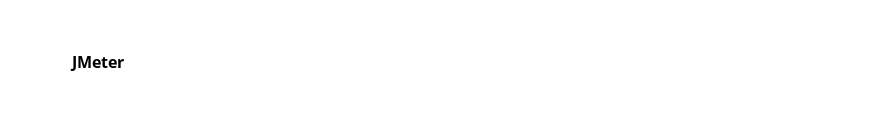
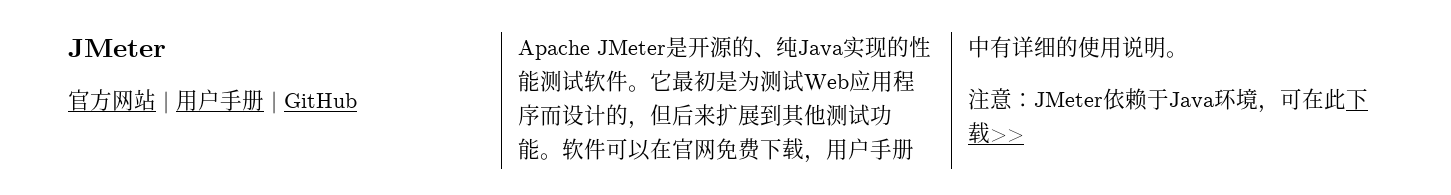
[70,56,124,71] JMeter -> [68,39,166,57] [68,89,357,114] [518,36,931,60] [518,70,915,92] [518,104,892,129] [518,138,914,163] [968,36,1188,58] [968,88,1368,113] [968,122,1024,144] JMeter // 官方网站 | 用户手册 | GitHub // Apache JMeter是开源的、纯Java实现的性能测试软件。它最初是为测试Web应用程序而设计的，但后来扩展到其他测试功能。软件可以在官网免费下载，用户手册中有详细的使用说明。 // 注意：JMeter依赖于Java环境，可在此下载>>

